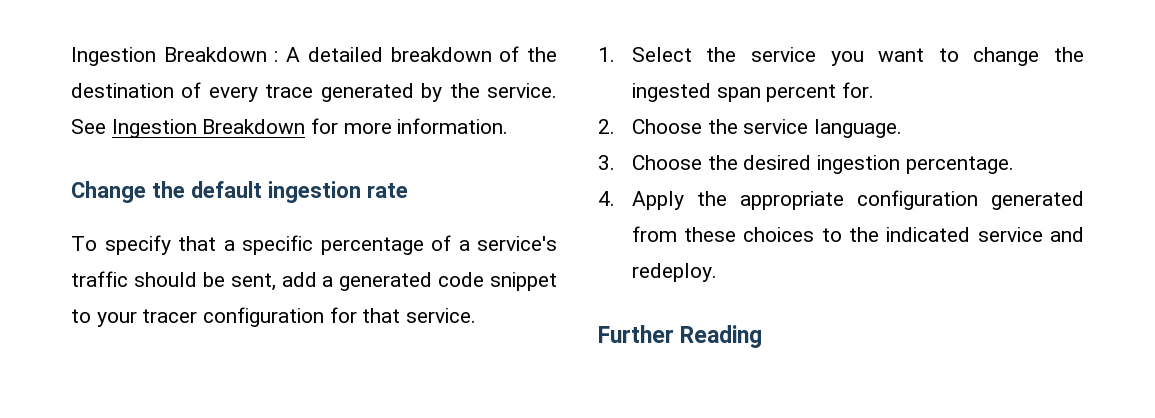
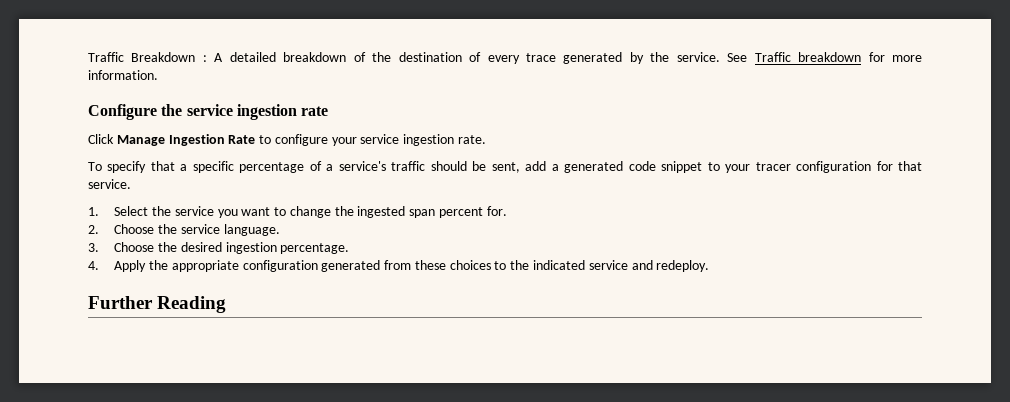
[71,47,156,66] Ingestion -> [88,52,124,62] Traffic
[111,119,306,138] Ingestion Breakdown -> [754,52,862,62] Traffic breakdown
[71,181,262,203] Change the default -> [88,104,233,120] Configure the service
(408, 190) none -> [88,134,487,146] // Click Manage Ingestion Rate to configure your service ingestion rate.

